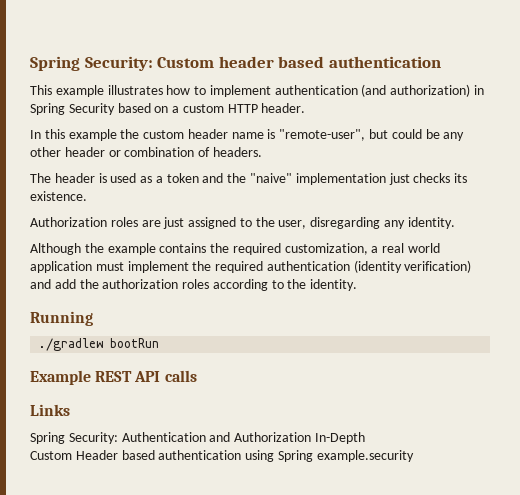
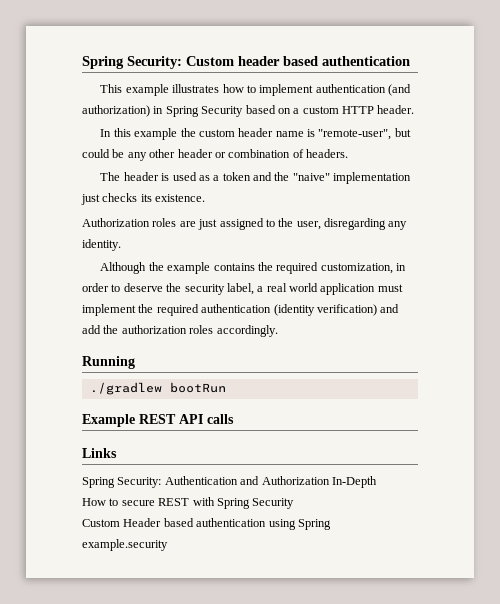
(368, 249) none -> [396,263,407,271] [82,283,254,295] in order to deserve the security label,
[212,279,358,291] according to the identity. -> [216,325,278,337] accordingly.
(365, 438) none -> [82,497,295,509] // How to secure REST with Spring Security

